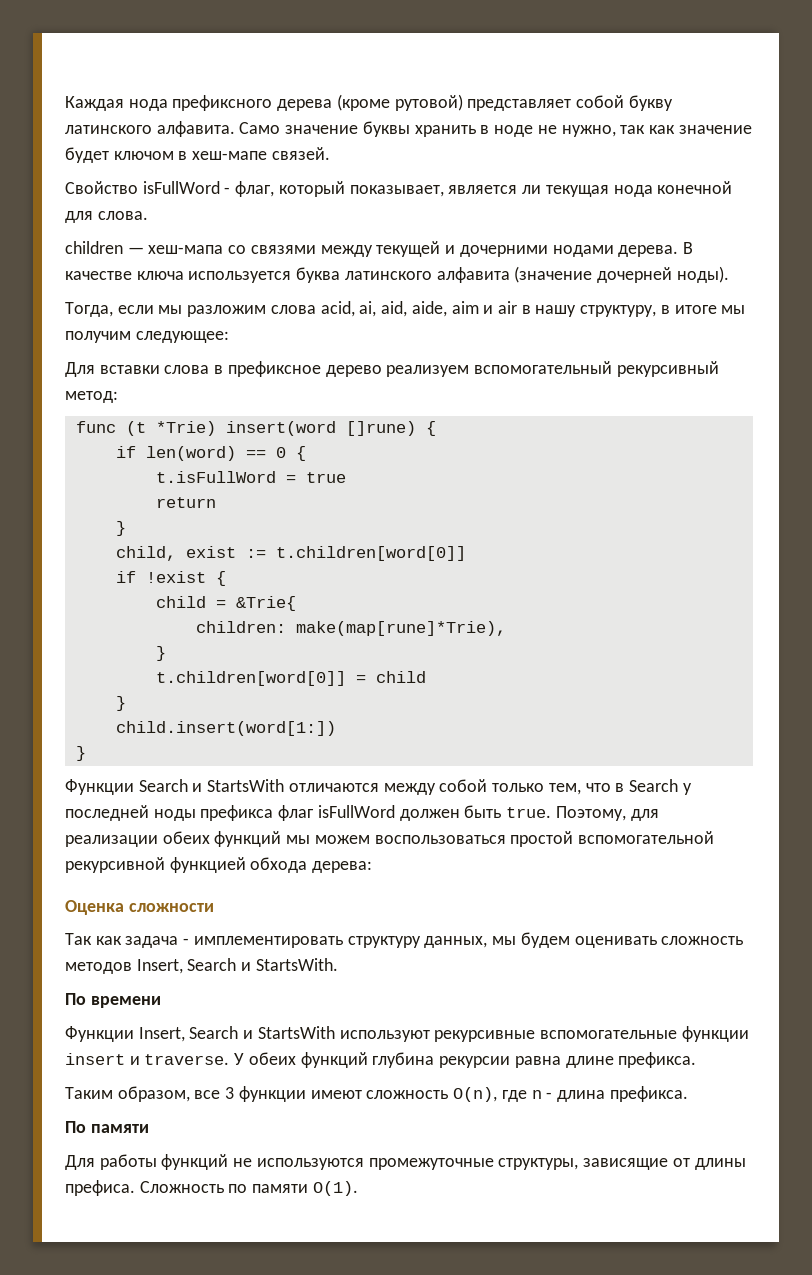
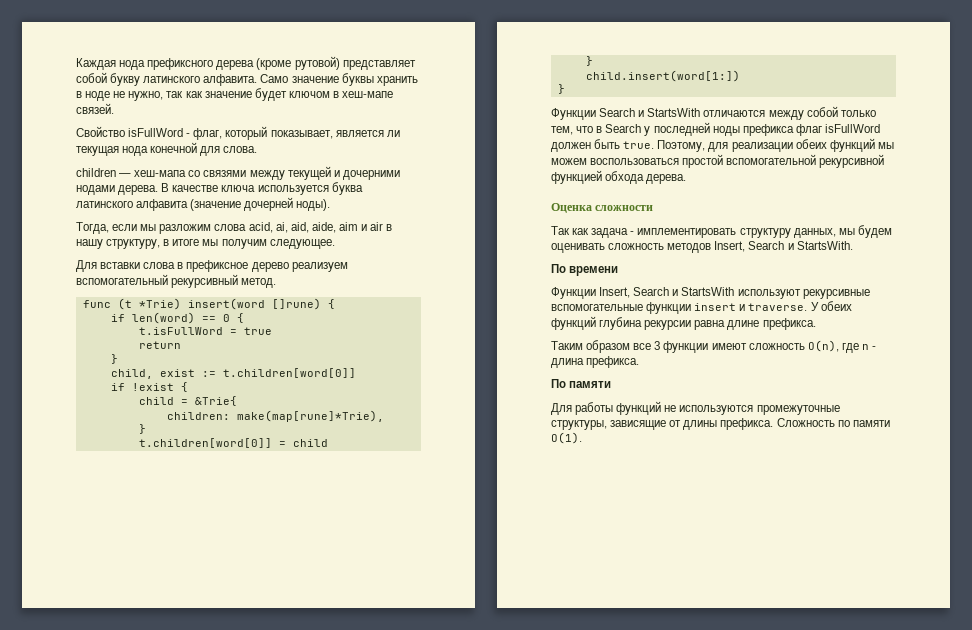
[135,331,229,343] следующее: -> [269,239,335,249] следующее.
[65,391,118,403] метод: -> [241,278,277,288] метод.
[312,861,373,873] дерева: -> [646,174,687,184] дерева.
[117,1086,190,1102] образом, -> [586,340,631,353] образом
[65,1180,135,1196] префиса. -> [720,418,774,430] префикса.

